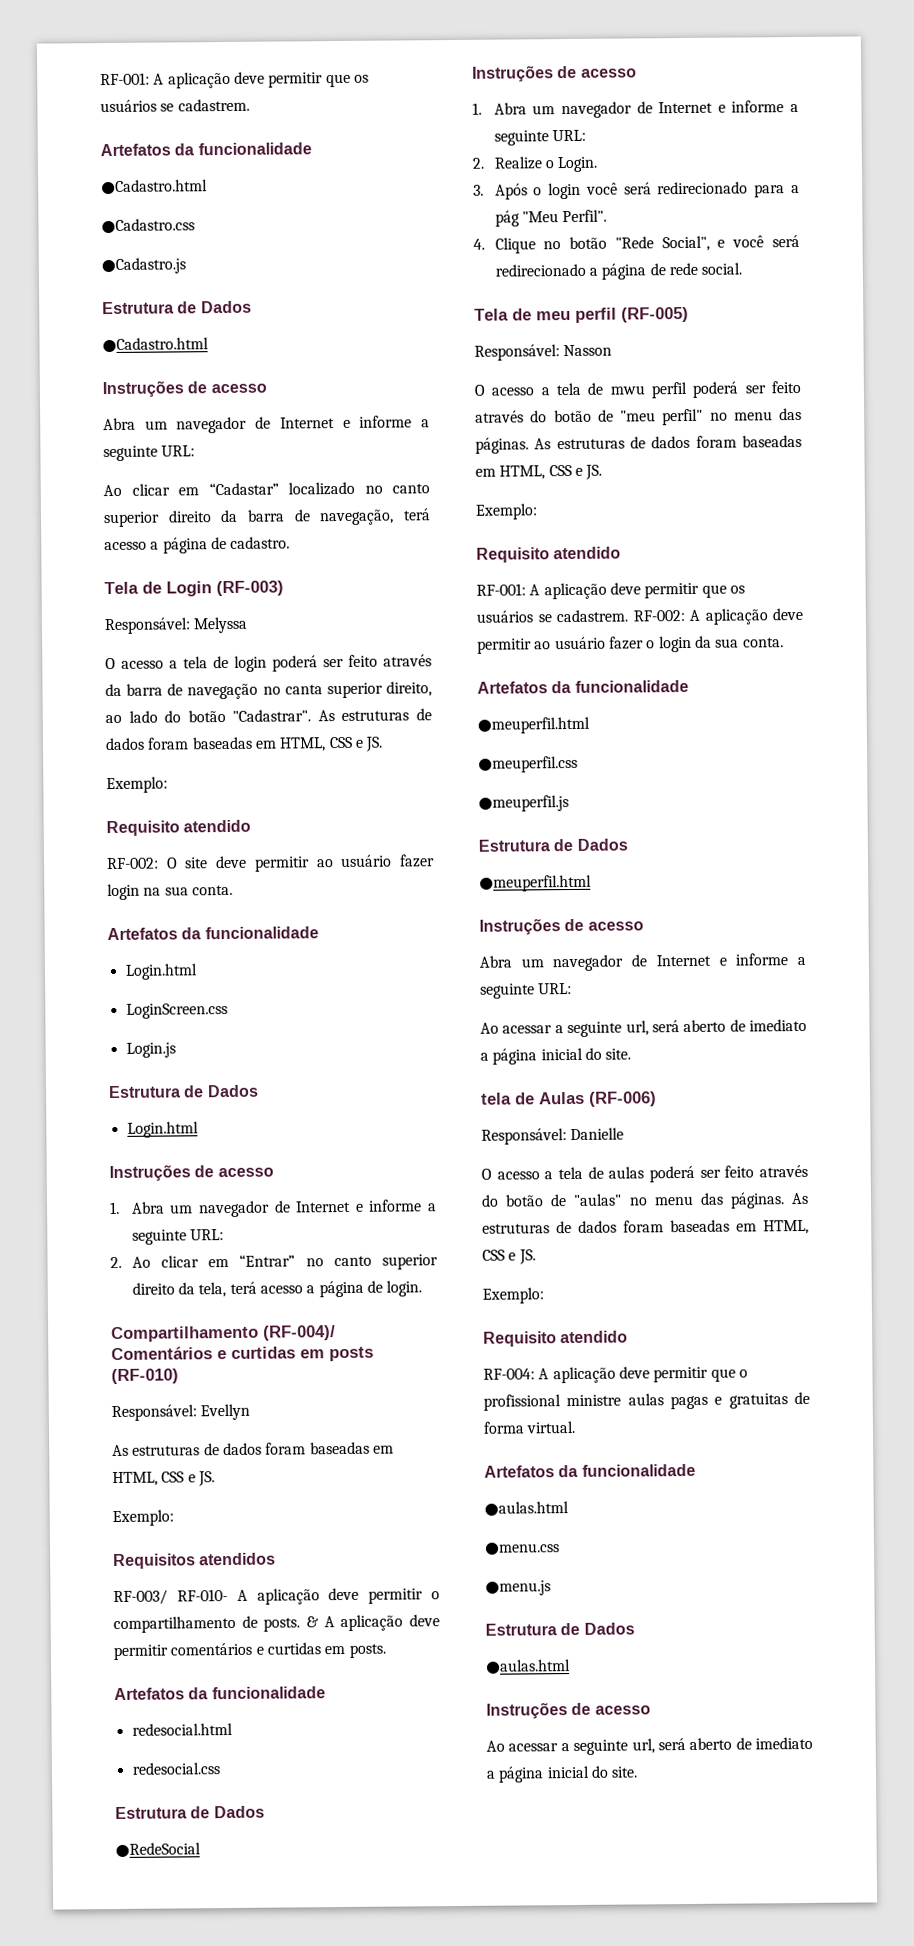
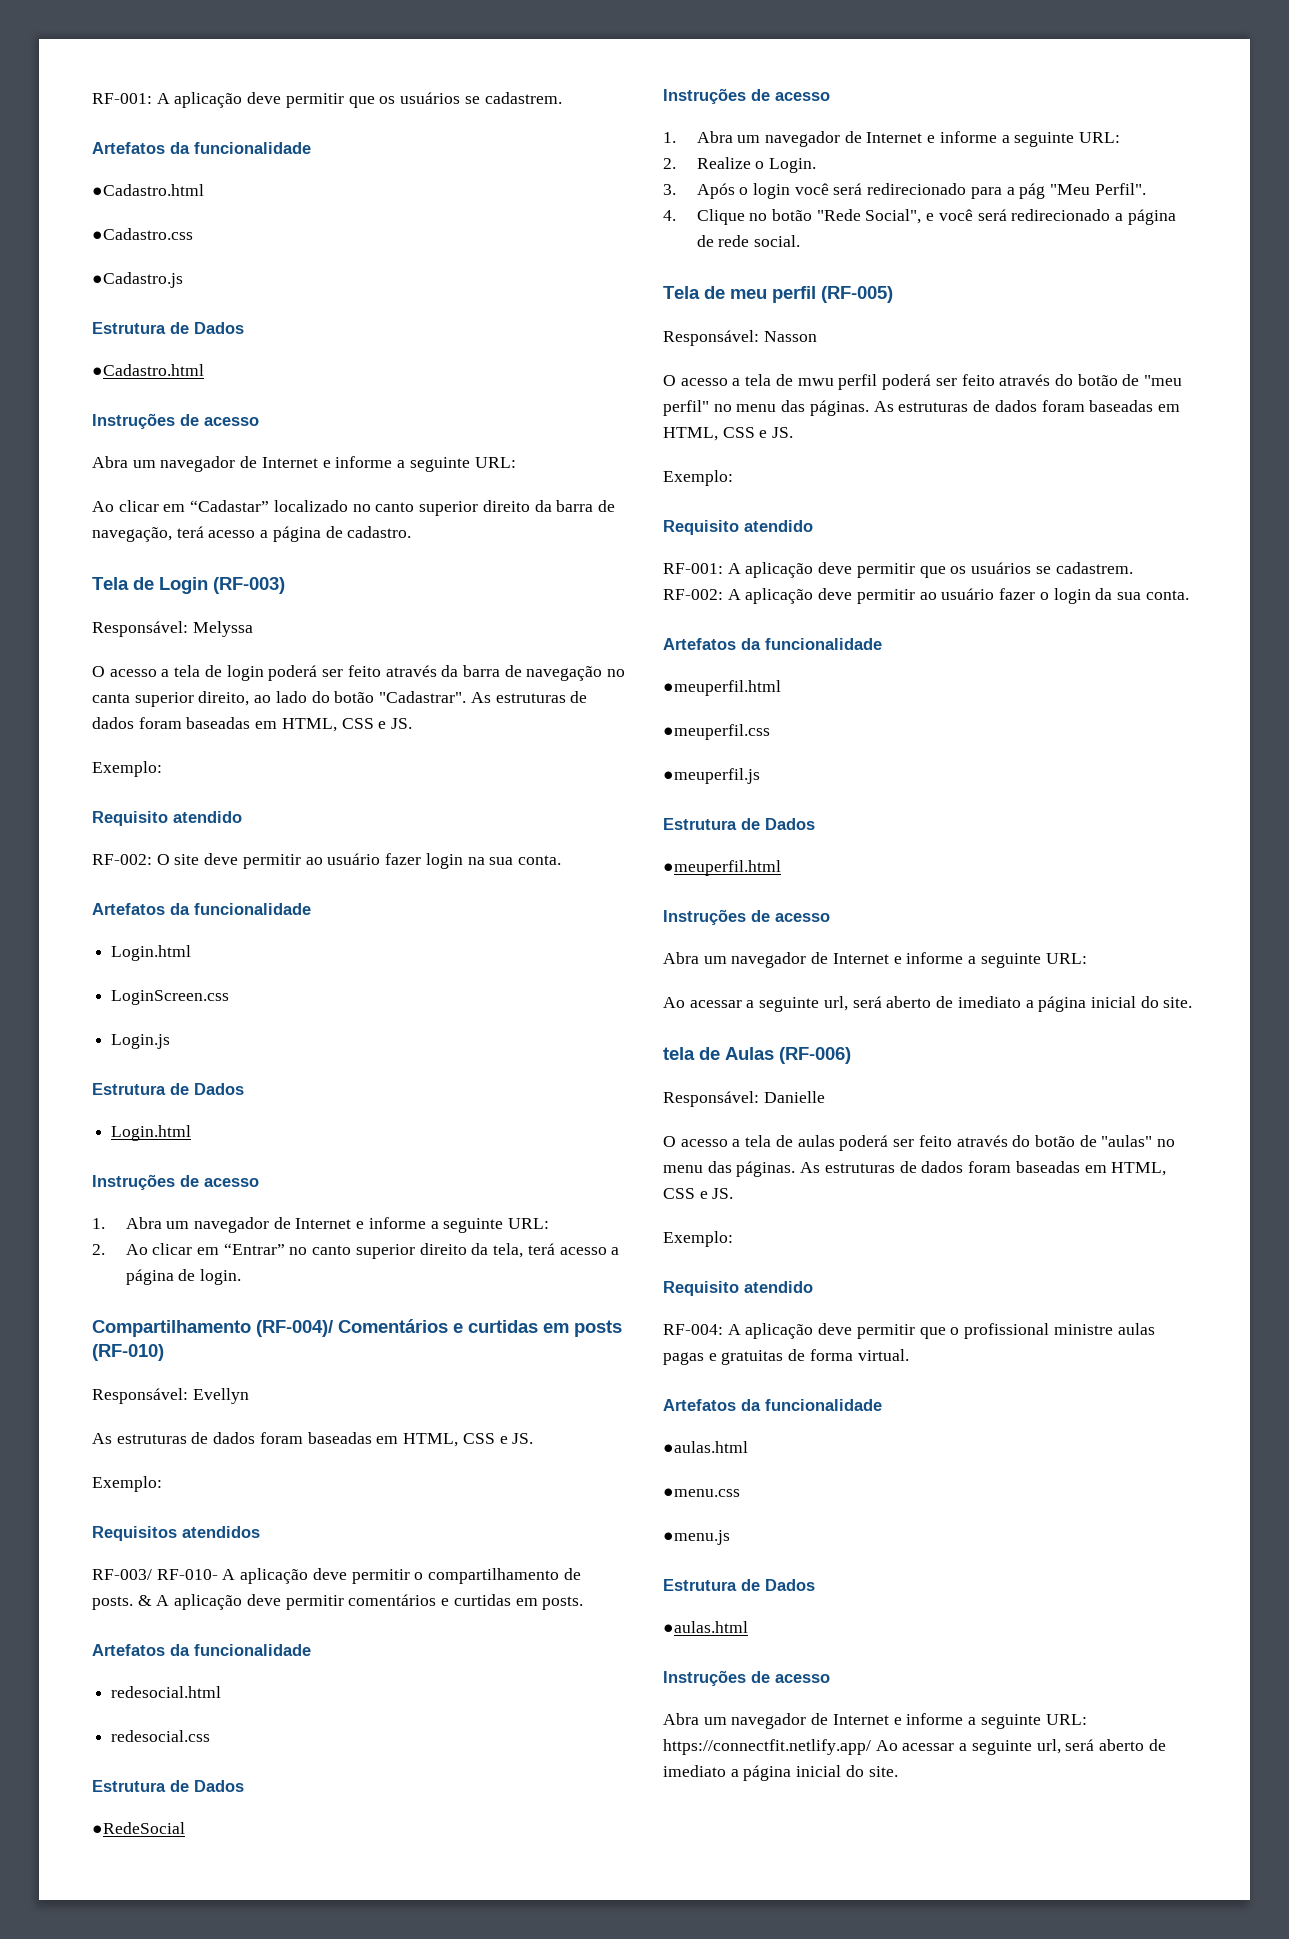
(651, 1710) none -> [663,1713,1087,1729] [663,1739,871,1755] Abra um navegador de Internet e informe a seguinte URL: https://connectfit.netlify.app/

